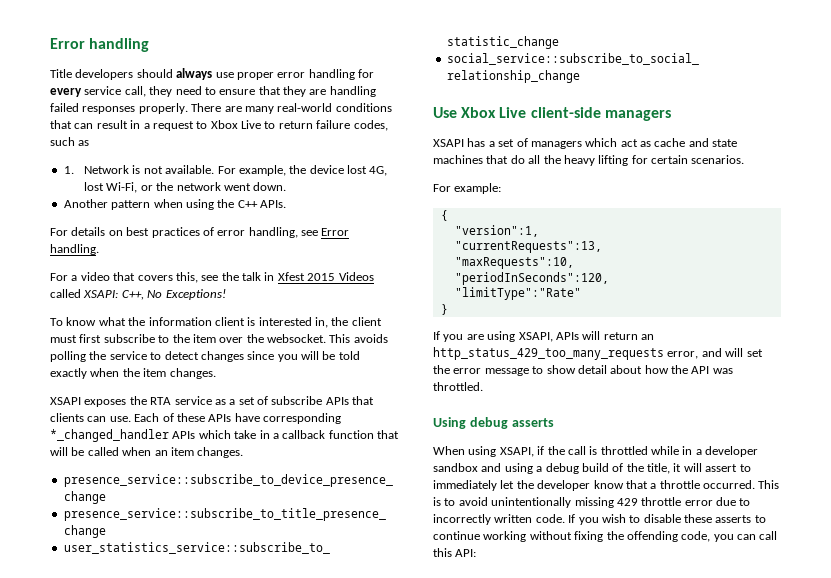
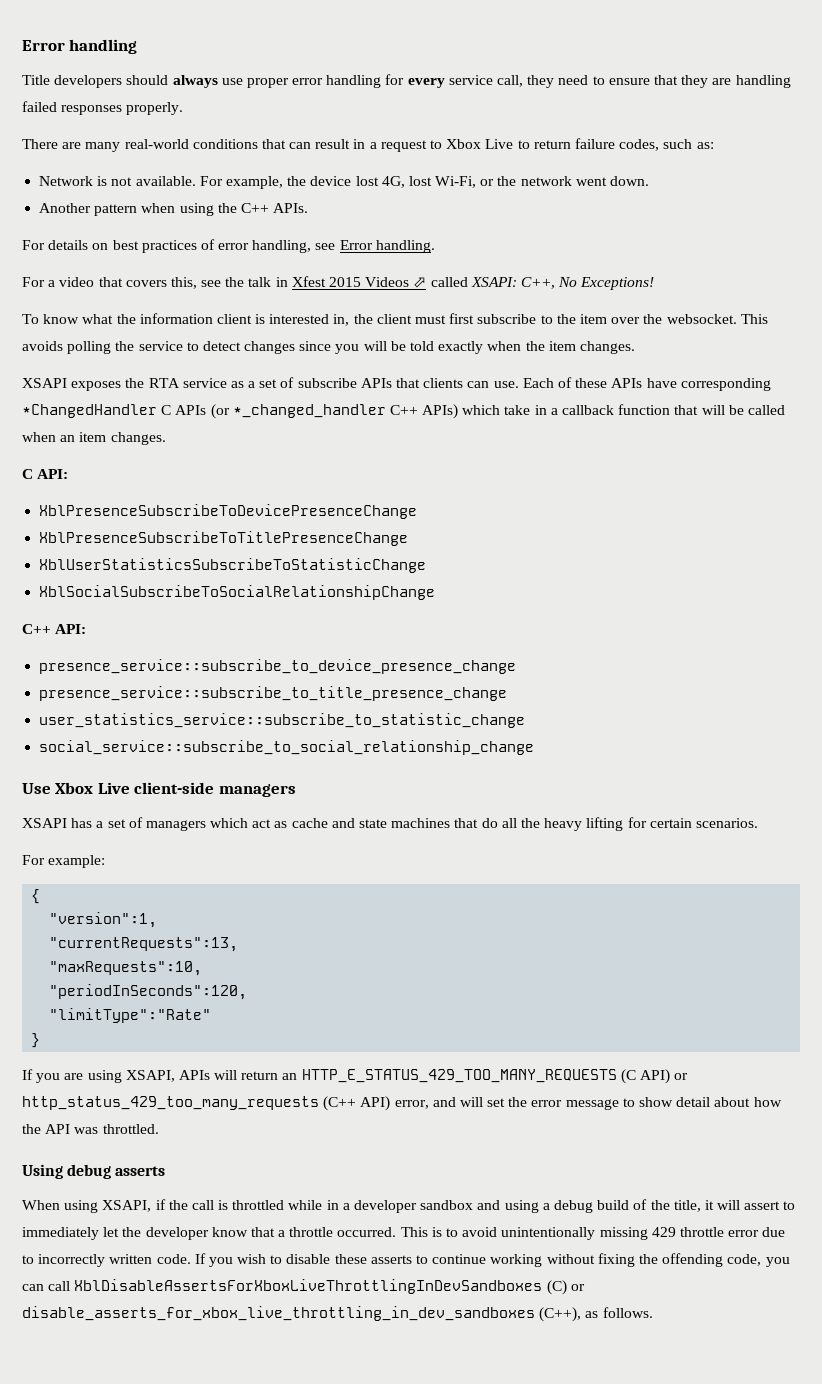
(188, 108) none -> (184, 108) //
[78,140,90,146] [63,166,74,174] as // 1. -> [696,142,714,149] as: //
(374, 276) none -> [413,277,427,288] ⬀
[50,429,196,442] *_changed_handler APIs -> [22,404,459,419] *ChangedHandler C APIs (or *_changed_handler C++ APIs)
(244, 452) none -> [22,469,69,479] [39,504,418,519] [39,531,409,546] [39,558,427,573] [39,585,436,600] [22,624,87,634] // C API: // XblPresenceSubscribeToDevicePresenceChange // XblPresenceSubscribeToTitlePresenceChange // XblUserStatisticsSubscribeToStatisticChange // XblSocialSubscribeToSocialRelationshipChange // C++ API:
[433,347,664,360] http_status_429_too_many_requests -> [301,1069,689,1084] [22,1096,391,1111] HTTP_E_STATUS_429_TOO_MANY_REQUESTS (C API) or http_status_429_too_many_requests (C++ API)
[433,548,477,557] this API: -> [74,1279,585,1295] [22,1306,653,1322] XblDisableAssertsForXboxLiveThrottlingInDevSandboxes (C) or disable_asserts_for_xbox_live_throttling_in_dev_sandboxes (C++), as follows.

